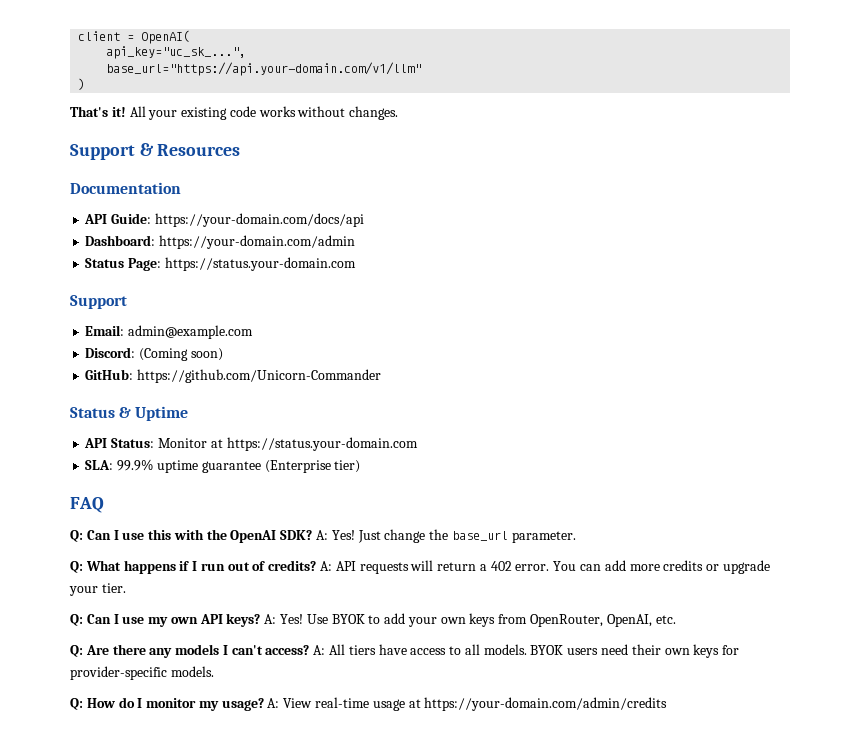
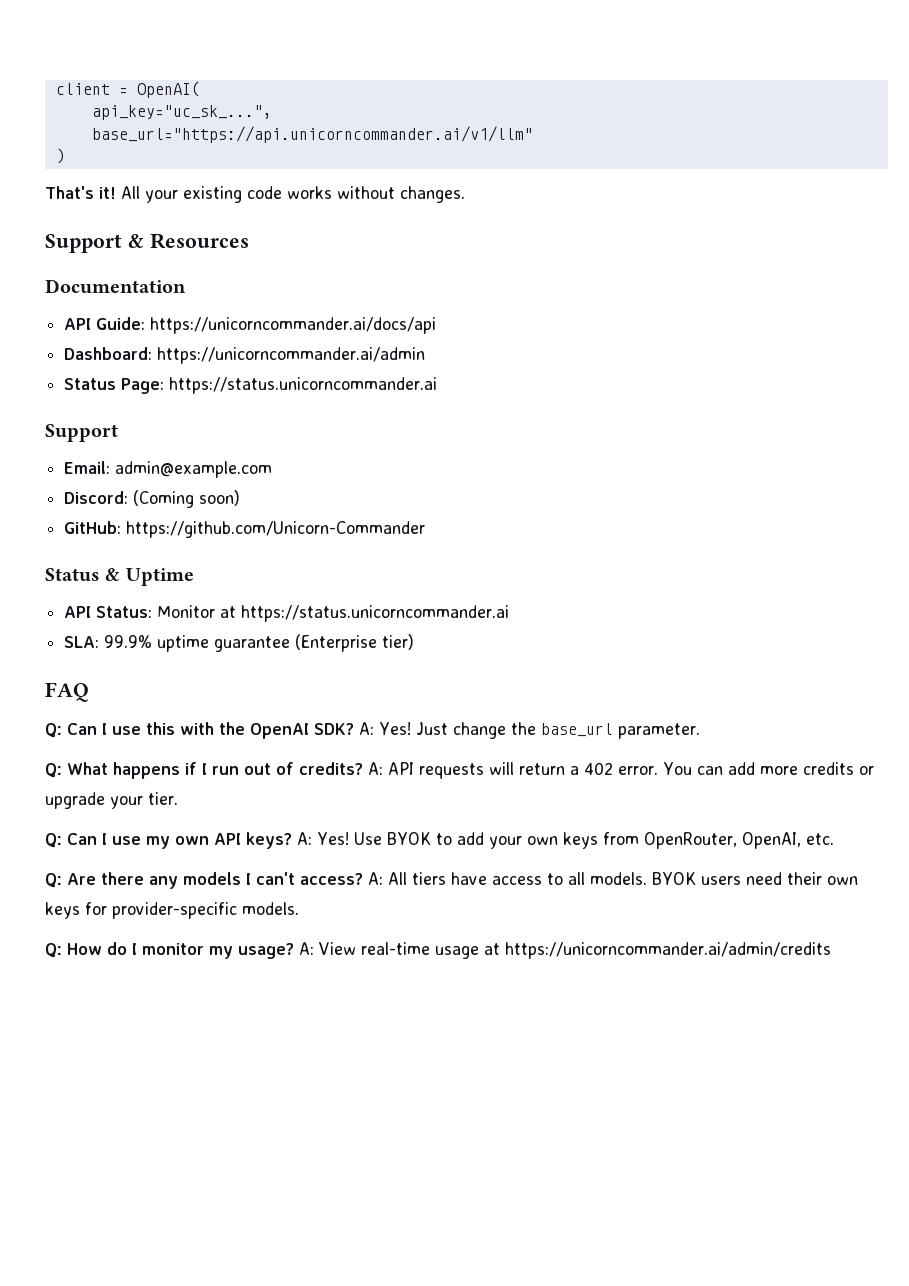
[106,62,422,76] base_url="https://api.your-domain.com/v1/llm" -> [91,126,533,143] base_url="https://api.unicorncommander.ai/v1/llm"
[154,213,364,227] https://your-domain.com/docs/api -> [150,317,437,334] https://unicorncommander.ai/docs/api
[159,235,356,249] https://your-domain.com/admin -> [157,347,426,364] https://unicorncommander.ai/admin
[164,257,356,271] https://status.your-domain.com -> [169,377,438,394] https://status.unicorncommander.ai
[226,437,418,451] https://status.your-domain.com -> [241,605,510,622] https://status.unicorncommander.ai
[424,697,668,711] https://your-domain.com/admin/credits -> [505,942,831,959] https://unicorncommander.ai/admin/credits

